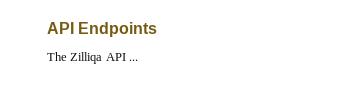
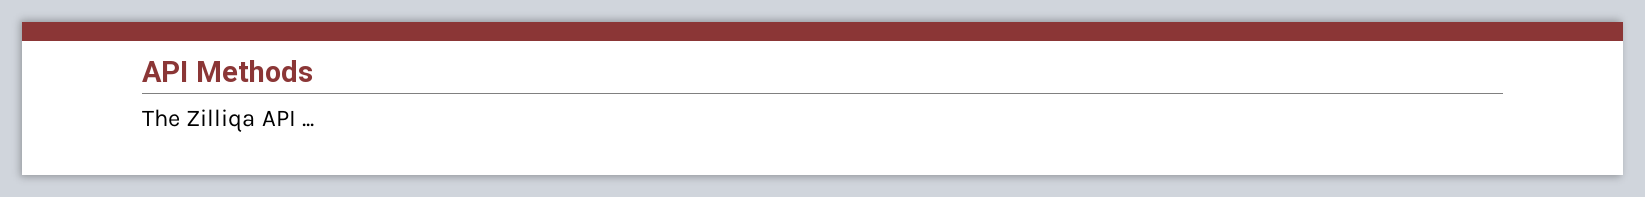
[47,22,158,37] API Endpoints -> [142,60,313,82] API Methods

